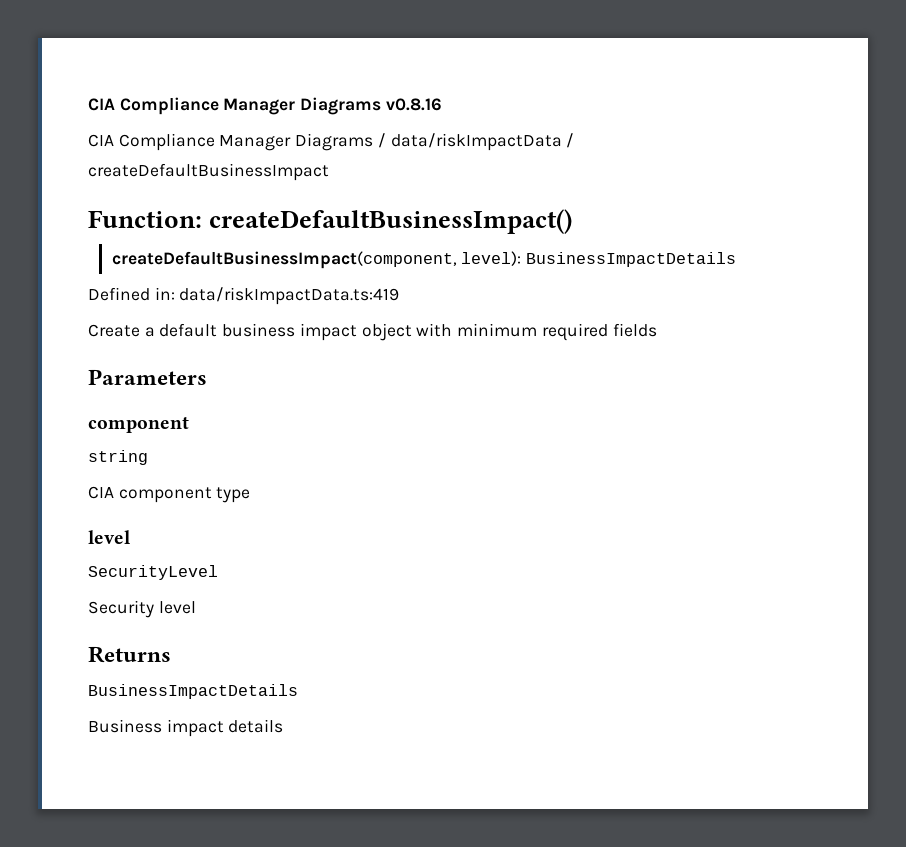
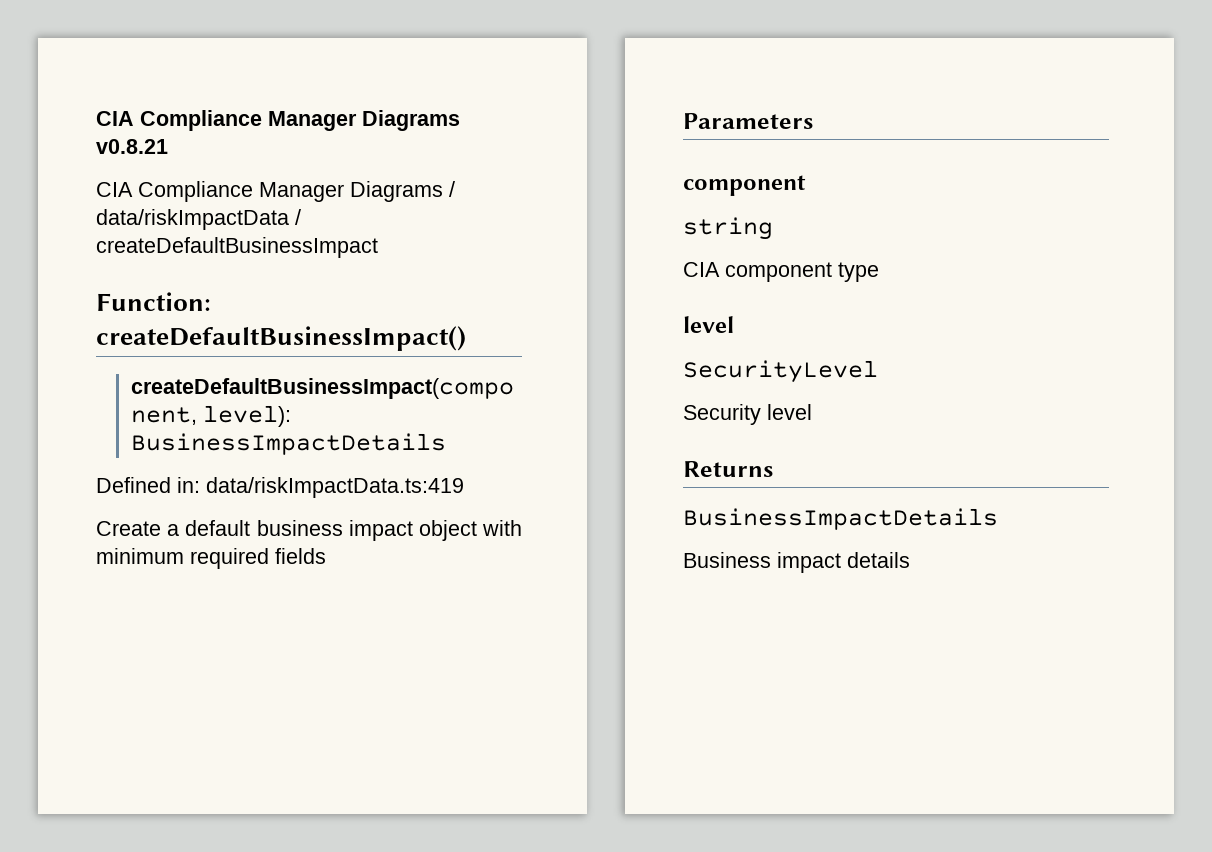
[88,97,442,115] CIA Compliance Manager Diagrams v0.8.16 -> [96,110,460,131] [96,139,168,154] CIA Compliance Manager Diagrams v0.8.21

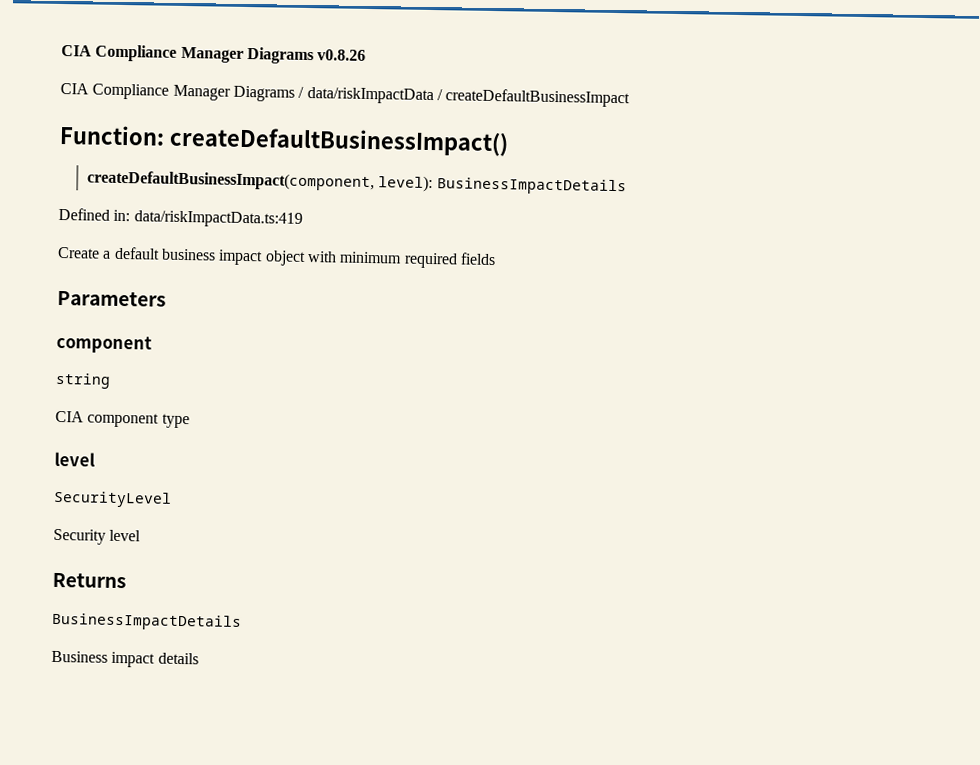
[96,110,460,131] [96,139,168,154] CIA Compliance Manager Diagrams v0.8.21 -> [61,44,367,65] CIA Compliance Manager Diagrams v0.8.26

